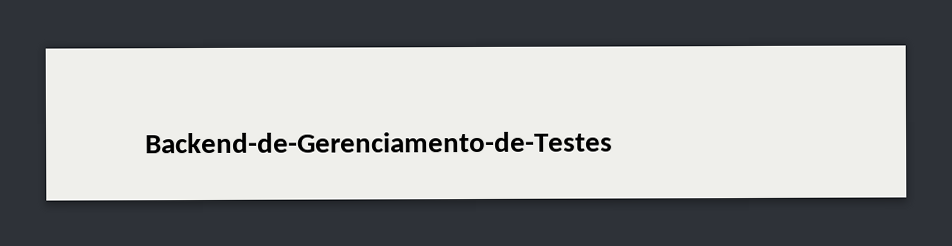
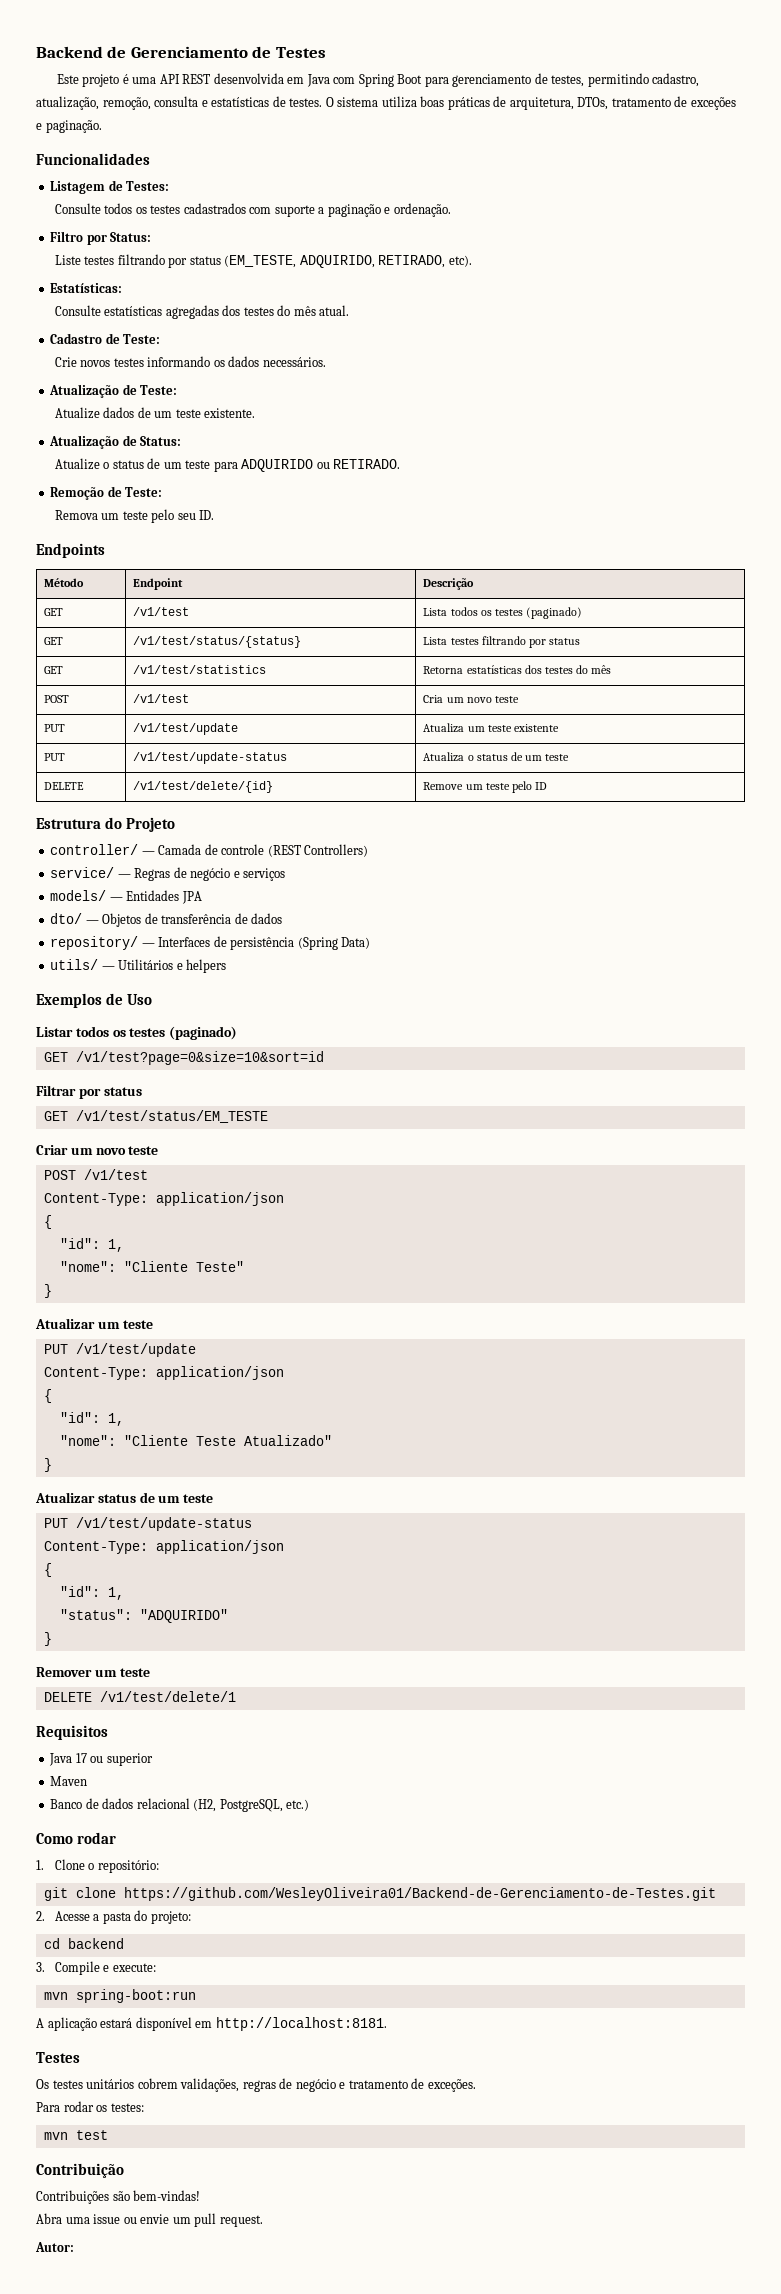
[145,131,613,154] Backend-de-Gerenciamento-de-Testes -> [36,46,326,58] [56,73,700,87] [36,96,736,110] [36,120,102,133] [36,153,150,165] [50,180,170,194] [54,203,451,217] [50,231,152,245] [54,254,472,268] [50,283,123,293] [54,305,350,319] [50,333,161,344] [54,356,326,367] [49,384,178,398] [54,407,256,419] [49,435,182,449] [54,458,401,472] [50,486,163,500] [54,509,215,523] [36,543,105,558] [44,578,85,587] [133,578,184,590] [423,578,475,590] [44,608,64,616] [133,607,190,616] [423,607,582,619] [44,637,64,645] [133,636,302,648] [423,636,580,648] [44,666,64,674] [133,665,267,674] [423,665,612,674] [44,695,70,703] [133,694,190,703] [423,695,519,703] [44,724,66,732] [133,723,239,735] [423,723,559,733] [44,753,66,761] [133,752,288,764] [423,752,570,762] [44,782,85,790] [133,781,274,793] [423,781,547,793] [36,817,176,832] [50,844,369,857] [50,867,286,881] [50,890,202,904] [50,913,283,927] [50,936,371,950] [50,959,227,973] [36,993,153,1008] [36,1026,238,1040] [43,1051,324,1065] [36,1085,142,1099] [43,1110,268,1123] [36,1145,159,1155] [43,1169,148,1180] [43,1192,284,1206] [43,1215,52,1229] [59,1238,124,1252] [59,1261,244,1272] [43,1284,52,1298] [35,1318,153,1329] [43,1343,196,1357] [43,1366,284,1380] [43,1389,52,1403] [59,1412,124,1426] [59,1435,332,1446] [43,1458,52,1472] [35,1492,214,1503] [43,1517,252,1531] [43,1540,284,1554] [43,1563,52,1577] [59,1586,124,1600] [59,1609,228,1623] [43,1632,52,1646] [36,1667,150,1677] [43,1691,236,1702] [36,1725,108,1740] [49,1753,153,1766] [50,1776,88,1786] [50,1798,310,1812] [36,1832,117,1844] [36,1859,159,1873] [43,1887,716,1901] [36,1910,191,1924] [43,1938,124,1949] [36,1961,156,1975] [43,1989,196,2003] [36,2017,387,2031] [36,2052,80,2063] [36,2078,476,2092] [36,2101,144,2112] [43,2130,108,2140] [36,2163,124,2178] [36,2190,201,2204] [36,2213,263,2227] [35,2242,74,2252] Backend de Gerenciamento de Testes // Este projeto é uma API REST desenvolvida em Java com Spring Boot para gerenciamento de testes, permitindo cadastro, atualização, remoção, consulta e estatísticas de testes. O sistema utiliza boas práticas de arquitetura, DTOs, tratamento de exceções e paginação. // Funcionalidades // Listagem de Testes: // Consulte todos os testes cadastrados com suporte a paginação e ordenação. // Filtro por Status: // Liste testes filtrando por status (EM_TESTE, ADQUIRIDO, RETIRADO, etc). // Estatísticas: // Consulte estatísticas agregadas dos testes do mês atual. // Cadastro de Teste: // Crie novos testes informando os dados necessários. // Atualização de Teste: // Atualize dados de um teste existente. // Atualização de Status: // Atualize o status de um teste para ADQUIRIDO ou RETIRADO. // Remoção de Teste: // Remova um teste pelo seu ID. // Endpoints // Método | Endpoint | Descrição // GET | /v1/test | Lista todos os testes (paginado) // GET | /v1/test/status/{status} | Lista testes filtrando por status // GET | /v1/test/statistics | Retorna estatísticas dos testes do mês // POST | /v1/test | Cria um novo teste // PUT | /v1/test/update | Atualiza um teste existente // PUT | /v1/test/update-status | Atualiza o status de um teste // DELETE | /v1/test/delete/{id} | Remove um teste pelo ID // Estrutura do Projeto // controller/ — Camada de controle (REST Controllers) // service/ — Regras de negócio e serviços // models/ — Entidades JPA // dto/ — Objetos de transferência de dados // repository/ — Interfaces de persistência (Spring Data) // utils/ — Utilitários e helpers // Exemplos de Uso // Listar todos os testes (paginado) // GET /v1/test?page=0&size=10&sort=id // Filtrar por status // GET /v1/test/status/EM_TESTE // Criar um novo teste // POST /v1/test // Content-Type: application/json // { // "id": 1, // "nome": "Cliente Teste" // } // Atualizar um teste // PUT /v1/test/update // Content-Type: application/json // { // "id": 1, // "nome": "Cliente Teste Atualizado" // } // Atualizar status de um teste // PUT /v1/test/update-status // Content-Type: application/json // { // "id": 1, // "status": "ADQUIRIDO" // } // Remover um teste // DELETE /v1/test/delete/1 // Requisitos // Java 17 ou superior // Maven // Banco de dados relacional (H2, PostgreSQL, etc.) // Como rodar // 1. Clone o repositório: // git clone https://github.com/WesleyOliveira01/Backend-de-Gerenciamento-de-Testes.git // 2. Acesse a pasta do projeto: // cd backend // 3. Compile e execute: // mvn spring-boot:run // A aplicação estará disponível em http://localhost:8181. // Testes // Os testes unitários cobrem validações, regras de negócio e tratamento de exceções. // Para rodar os testes: // mvn test // Contribuição // Contribuições são bem-vindas! // Abra uma issue ou envie um pull request. // Autor:

